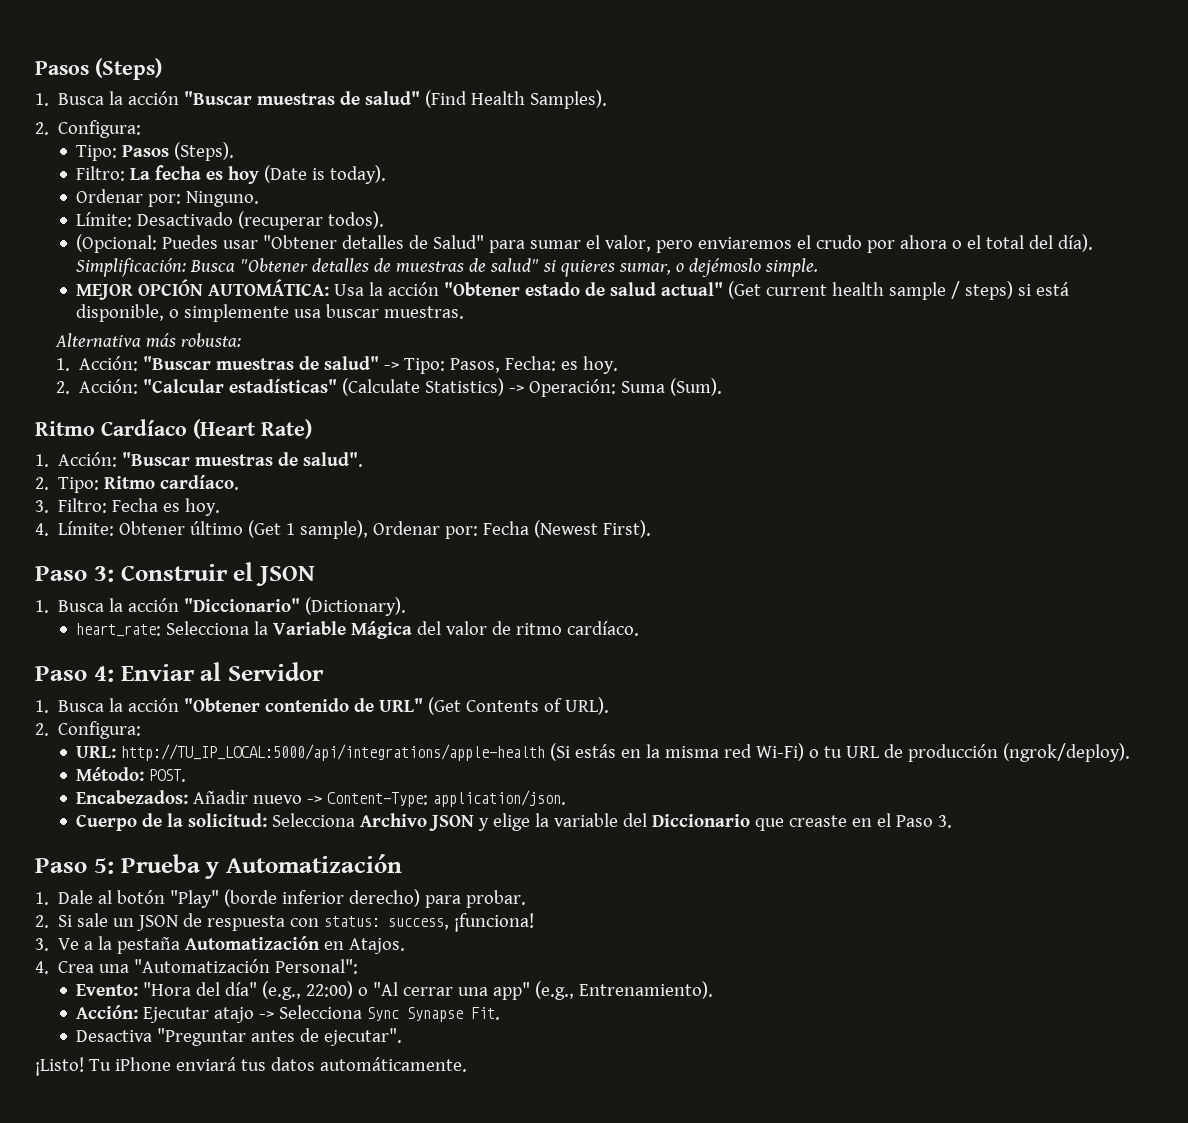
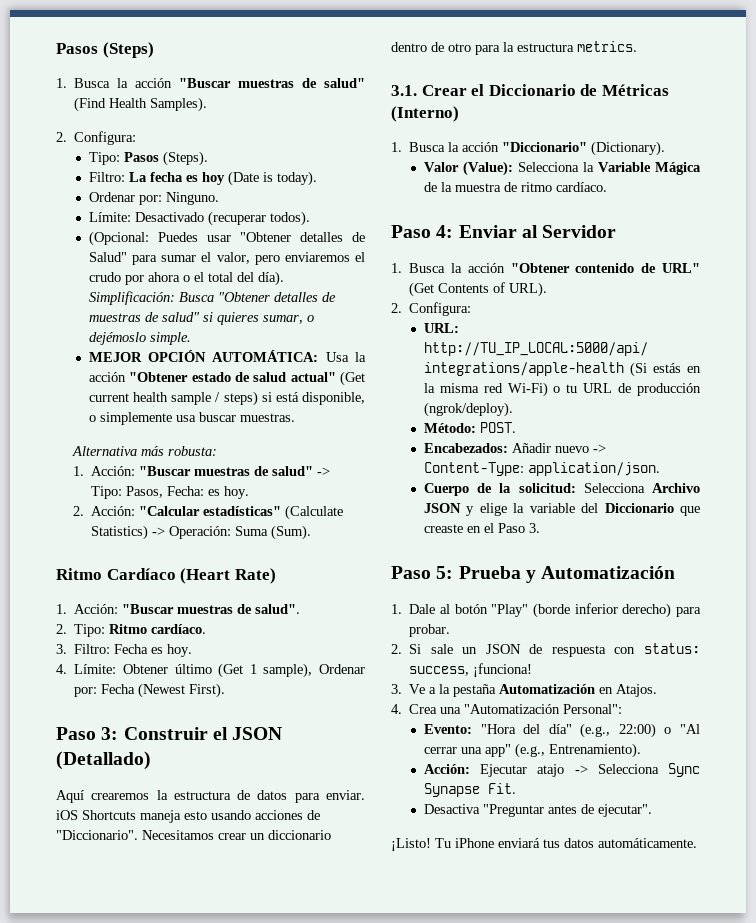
(315, 576) none -> [56,751,151,770] [56,790,365,803] [56,810,320,823] [56,830,331,840] [391,41,637,55] [391,84,669,96] [391,106,459,122] (Detallado) // Aquí crearemos la estructura de datos para enviar. iOS Shortcuts maneja esto usando acciones de "Diccionario". Necesitamos crear un diccionario dentro de otro para la estructura metrics. // 3.1. Crear el Diccionario de Métricas (Interno)
[76,623,162,637] heart_rate: -> [423,161,513,176] Valor (Value):
[417,621,488,635] del valor -> [423,182,501,192] de la muestra

